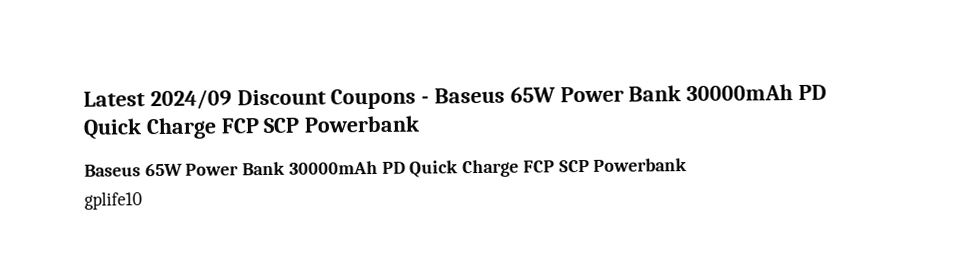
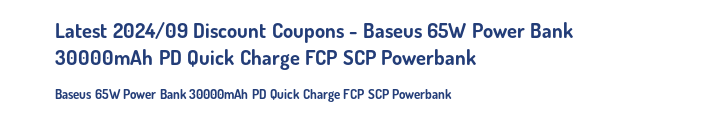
[84,191,142,210] // gplife10 -> (453, 94) none

